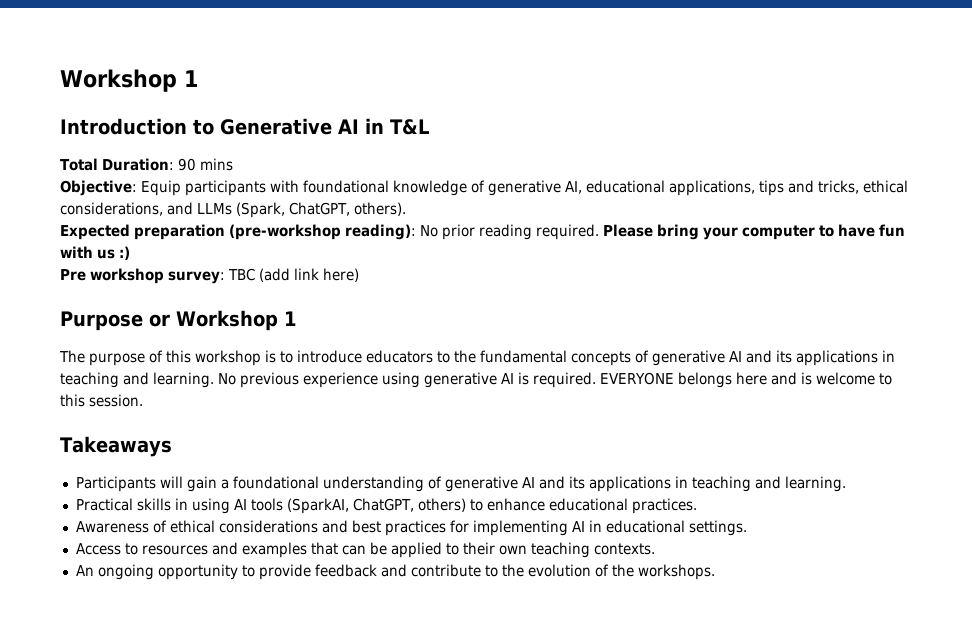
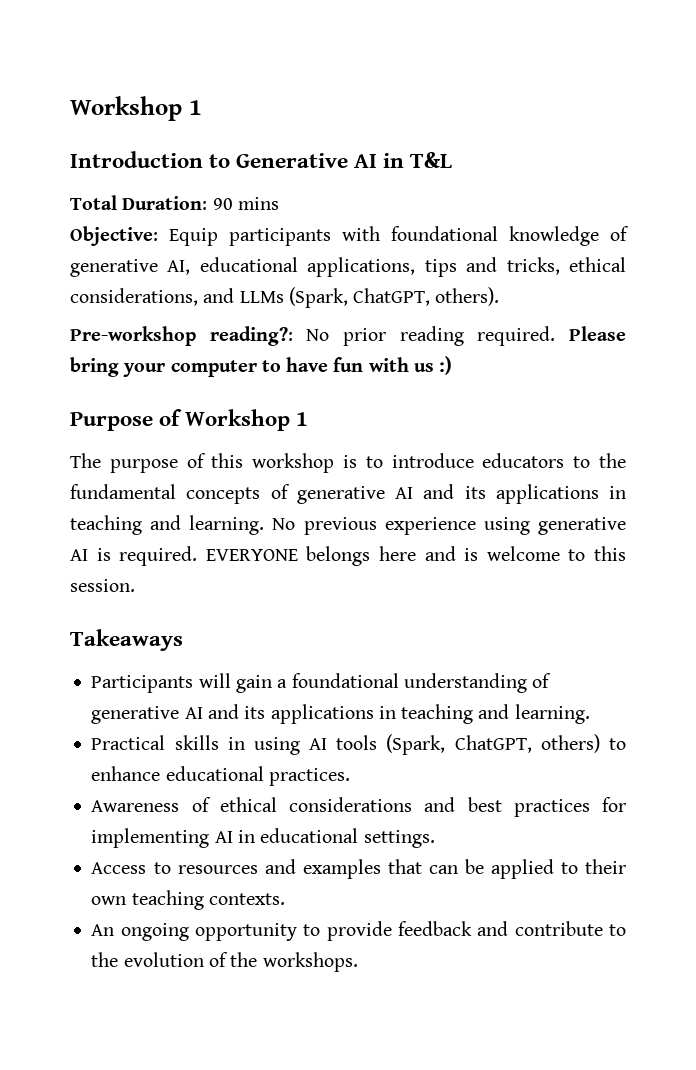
[60,224,416,240] Expected preparation (pre-workshop reading): -> [70,326,293,346] Pre-workshop reading?:
[60,268,359,284] // Pre workshop survey: TBC (add link here) -> (453, 365) none
[149,314,170,327] or -> [159,409,183,426] of
[286,498,349,514] (SparkAI, -> [386,734,446,755] (Spark,

